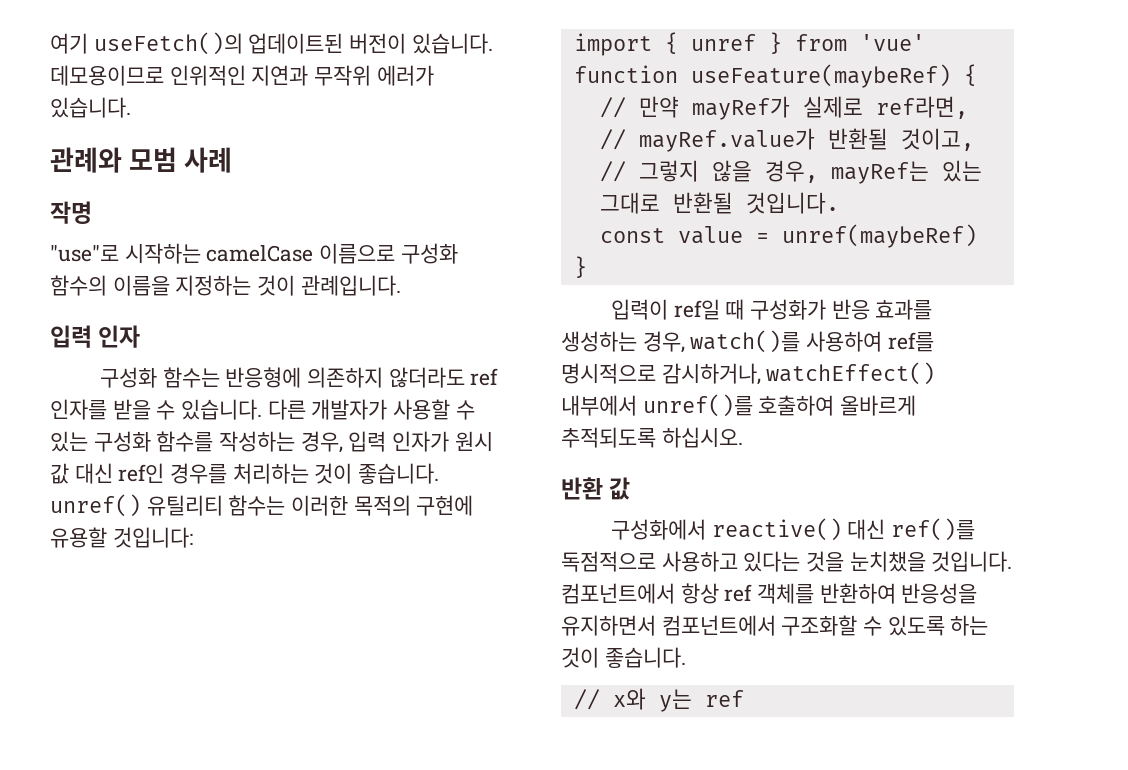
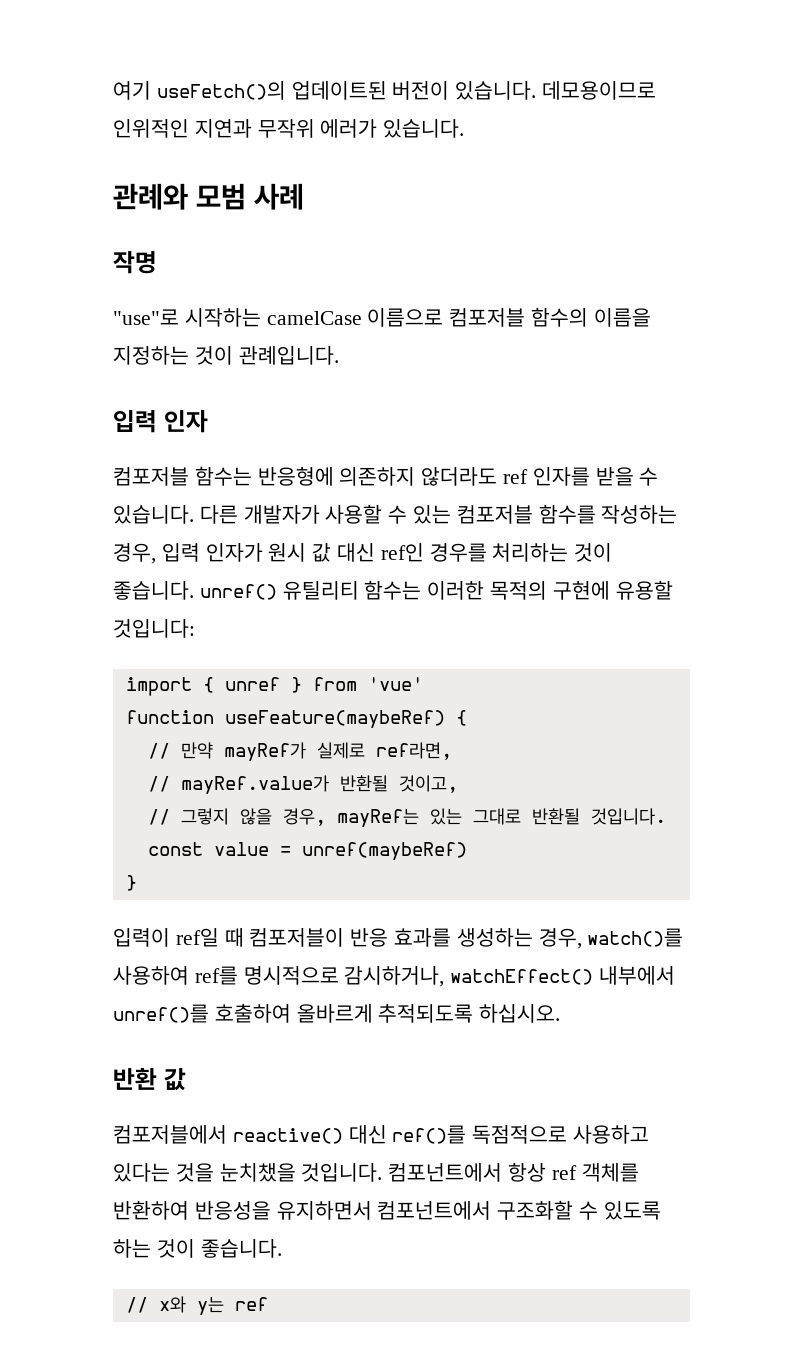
[400,243,458,264] 구성화 -> [449,308,526,327] 컴포저블
[100,367,158,388] 구성화 -> [113,467,189,486] 컴포저블
[93,431,151,452] 구성화 -> [456,505,533,524] 컴포저블
[750,299,827,320] 구성화가 -> [249,928,345,947] 컴포저블이
[611,519,707,540] 구성화에서 -> [113,1125,227,1144] 컴포저블에서

